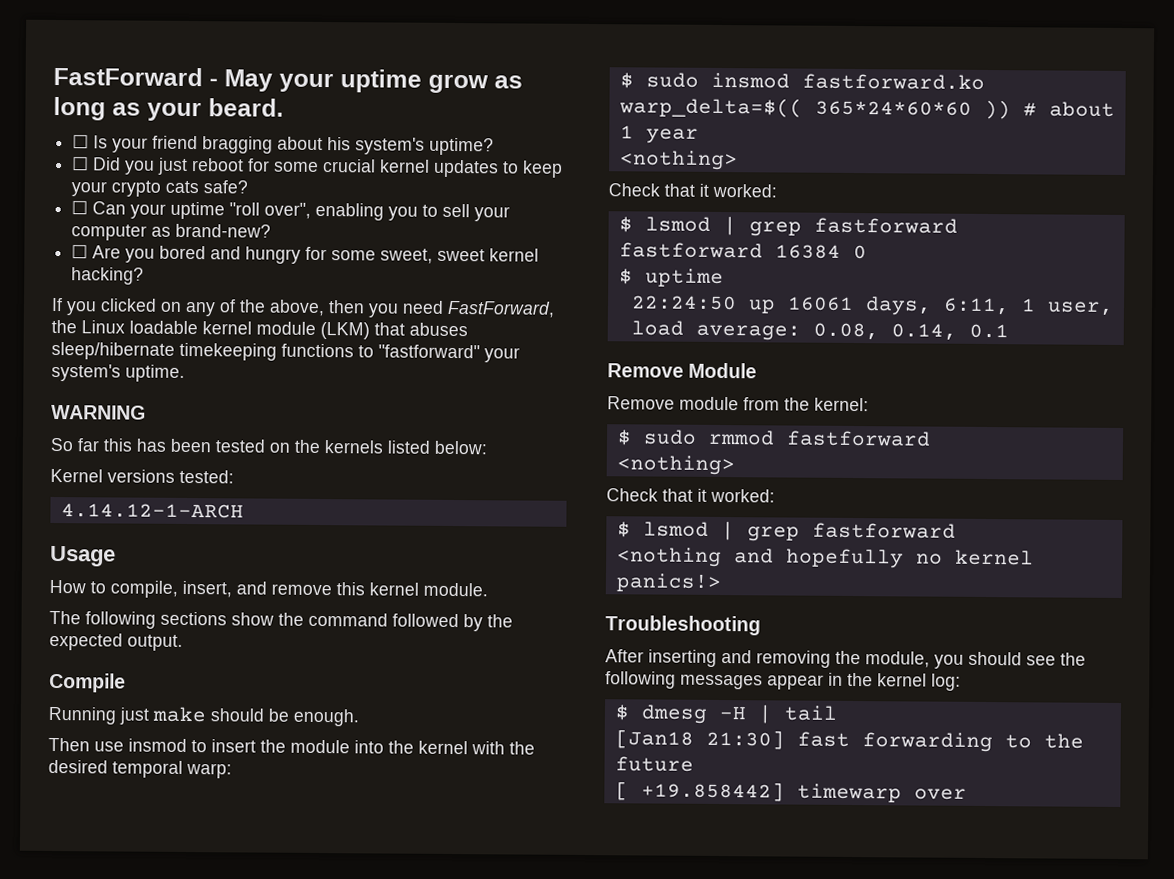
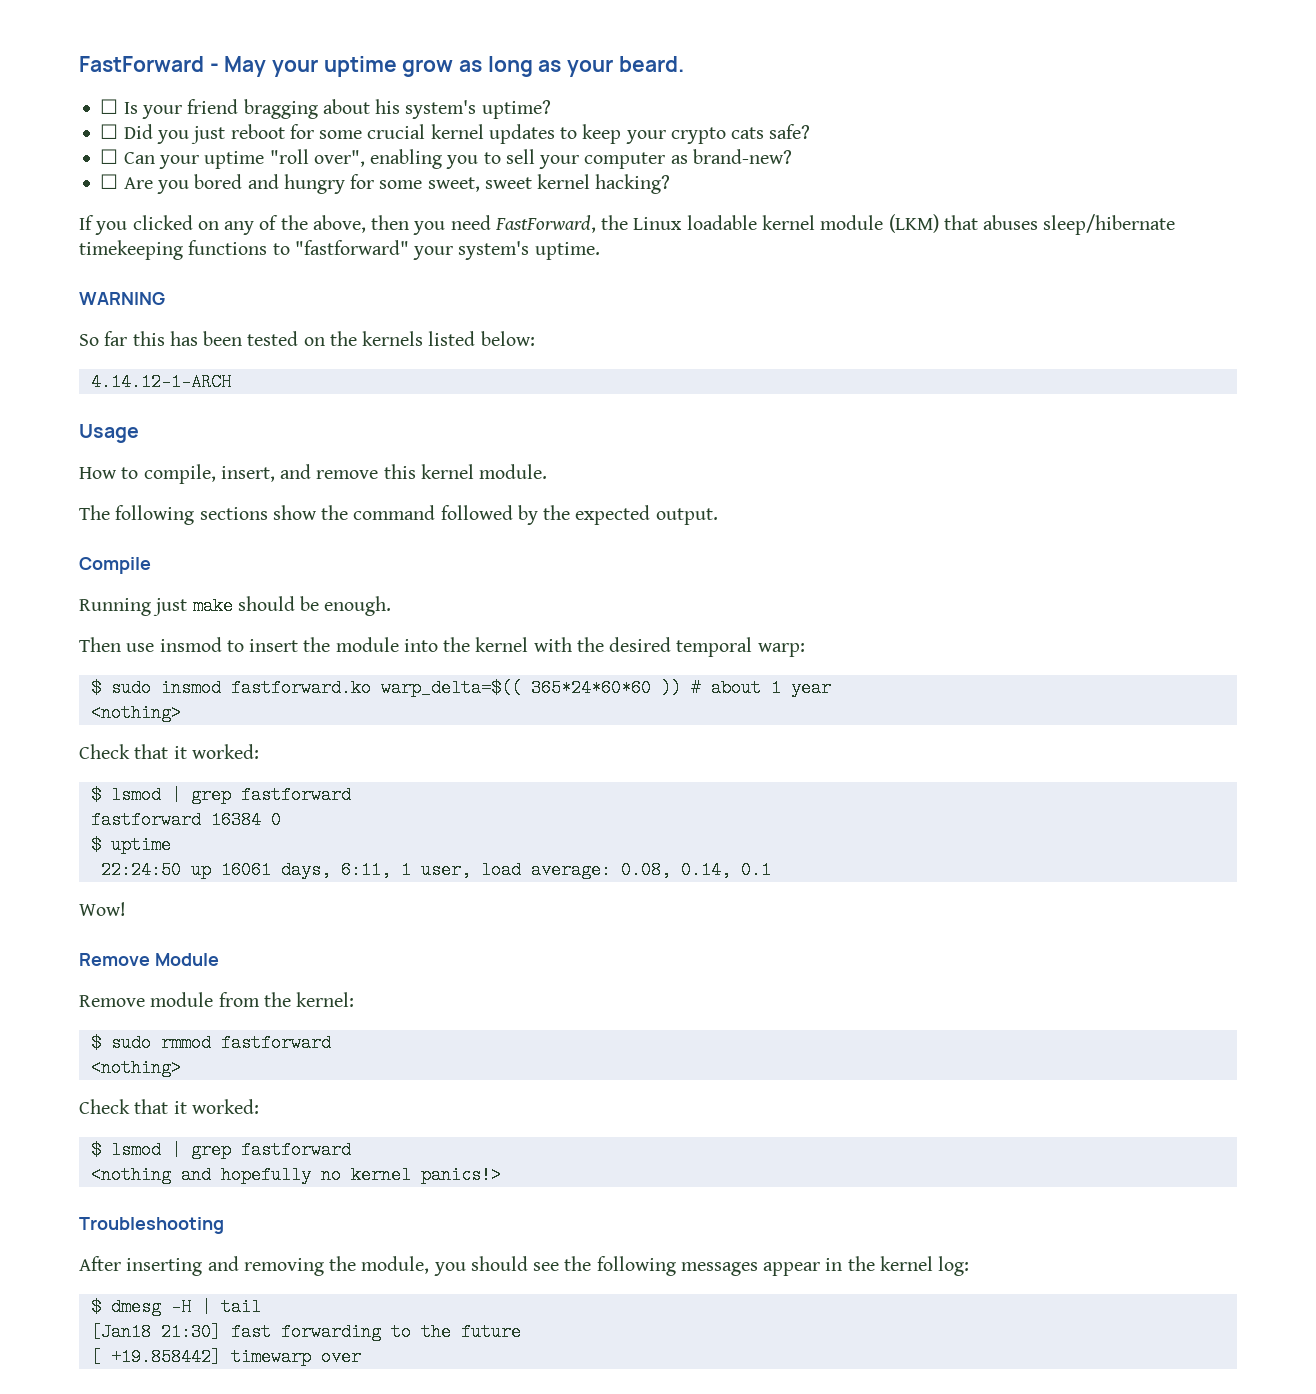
[50,468,234,484] // Kernel versions tested: -> (535, 338) none
(1009, 331) none -> [79,902,126,916] // Wow!

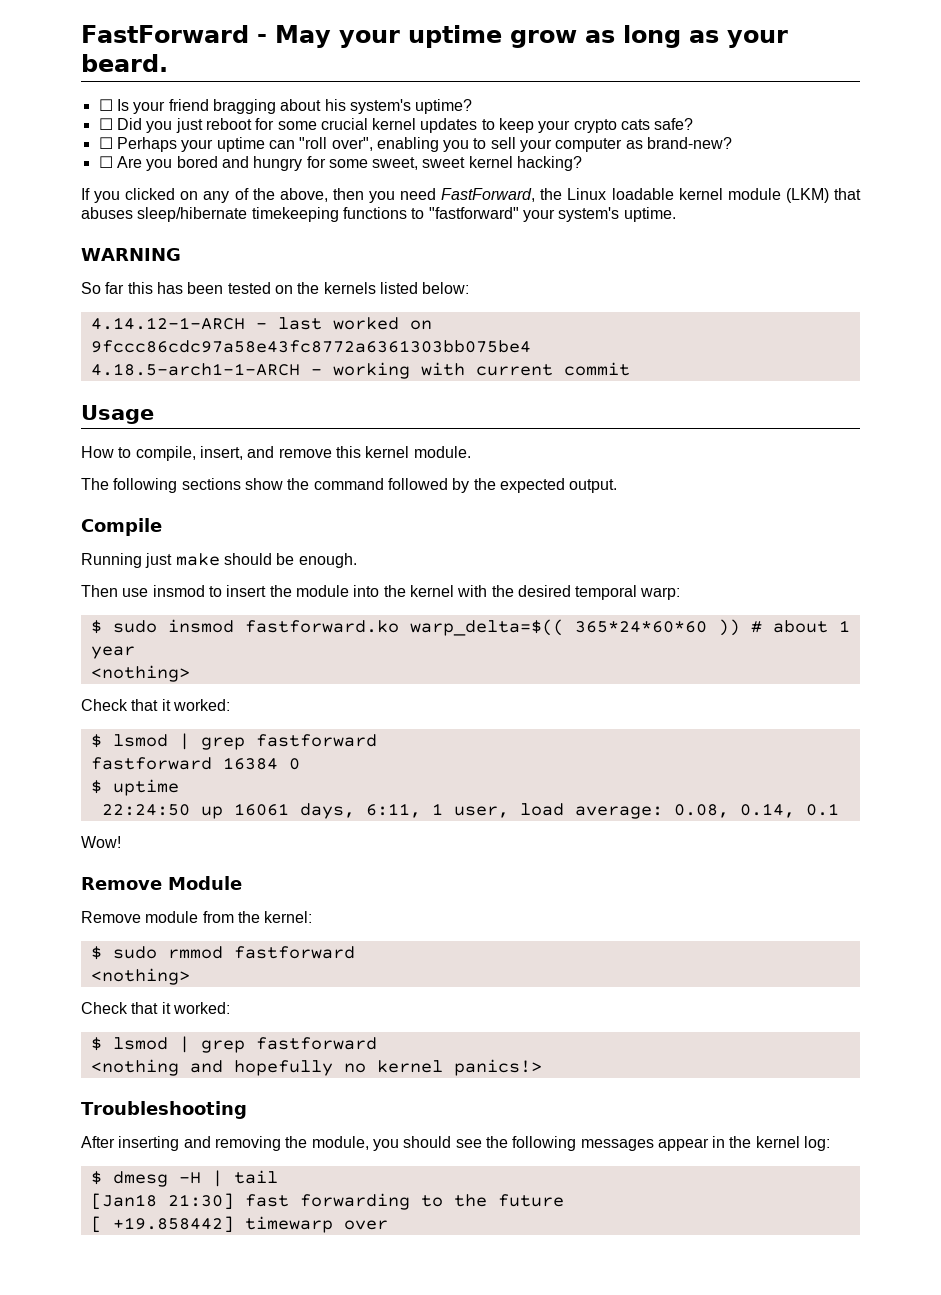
[123,151,265,169] Can your uptime -> [116,137,295,152] Perhaps your uptime can
(231, 382) none -> [255,317,432,330] [90,340,531,353] [90,362,630,379] - last worked on 9fccc86cdc97a58e43fc8772a6361303bb075be4 // 4.18.5-arch1-1-ARCH - working with current commit

